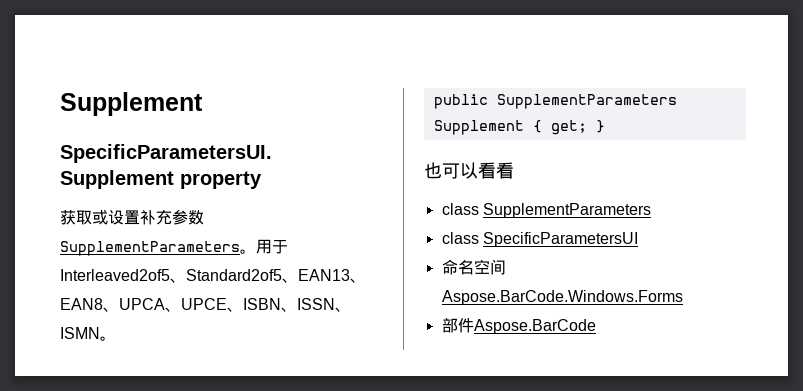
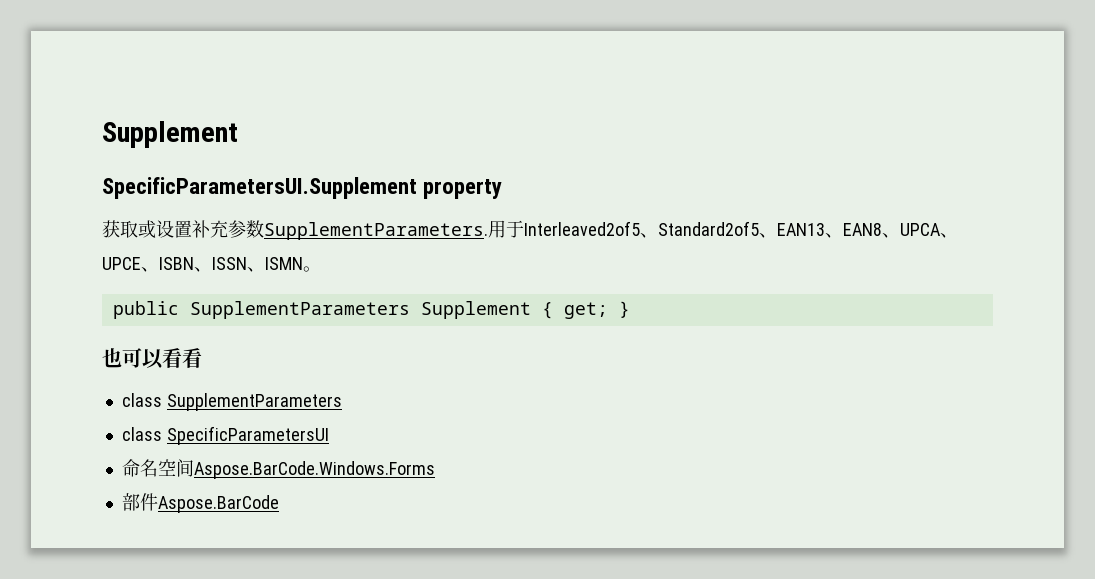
[60,241,256,256] SupplementParameters。 -> [264,222,488,240] SupplementParameters.

